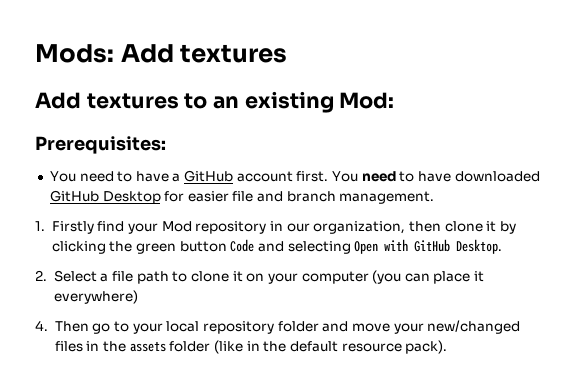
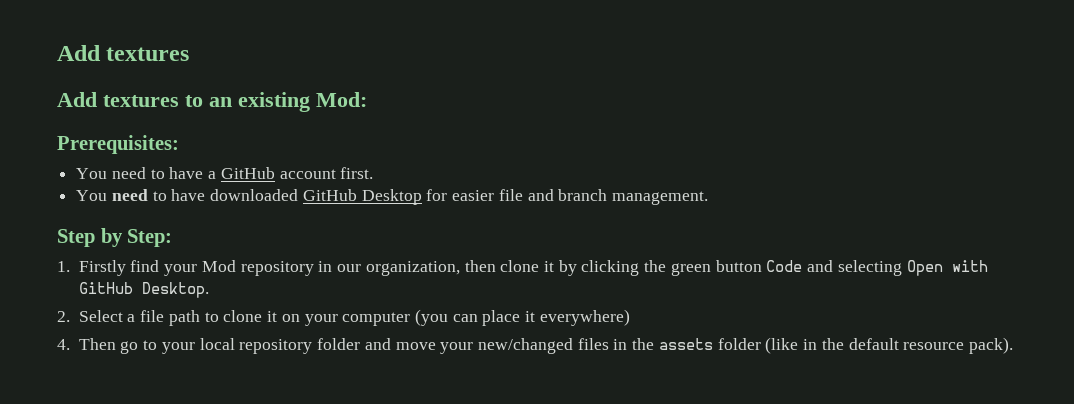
[35,44,114,63] Mods: -> (57, 53) none
(329, 176) none -> (374, 173) //
(435, 197) none -> [57,228,173,247] // Step by Step:

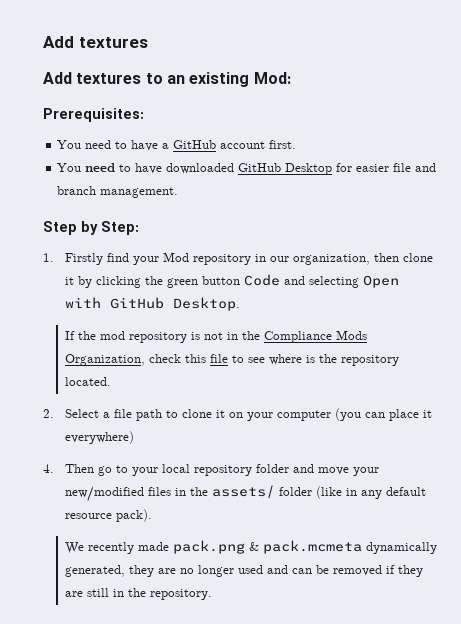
(209, 290) none -> [64,330,367,343] [64,354,399,366] [64,377,111,386] // If the mod repository is not in the Compliance Mods Organization, check this file to see where is the repository located.
[478,338,573,354] new/changed -> [64,486,144,502] new/modified
[658,338,713,350] assets -> [211,485,275,498] assets/
[821,338,844,350] the -> [360,490,382,499] any
(1013, 345) none -> [64,540,437,554] [64,565,423,577] [64,588,212,600] // We recently made pack.png & pack.mcmeta dynamically generated, they are no longer used and can be removed if they are still in the repository.

